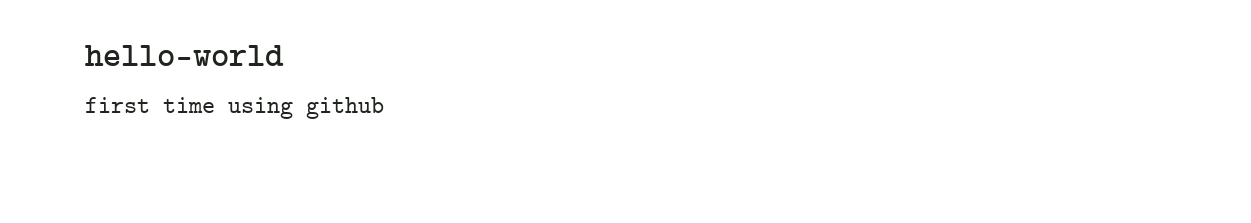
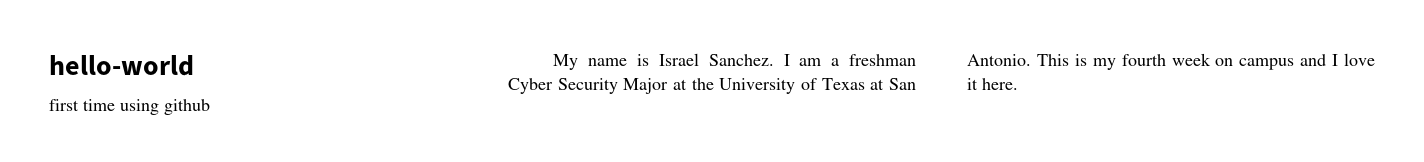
(384, 108) none -> [553,53,916,70] [508,78,916,94] [967,53,1375,70] [967,78,1018,90] // My name is Israel Sanchez. I am a freshman Cyber Security Major at the University of Texas at San Antonio. This is my fourth week on campus and I love it here.

